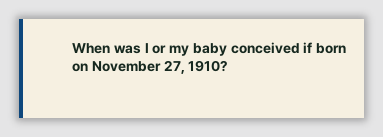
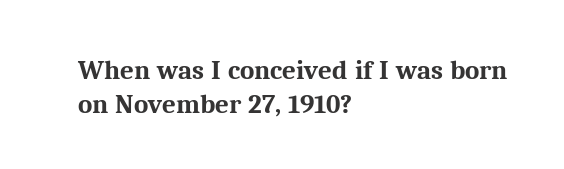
[152,42,313,56] or my baby conceived if -> [228,60,443,79] conceived if I was

